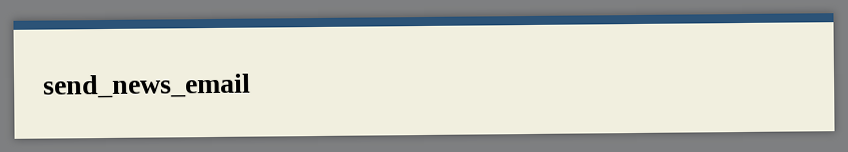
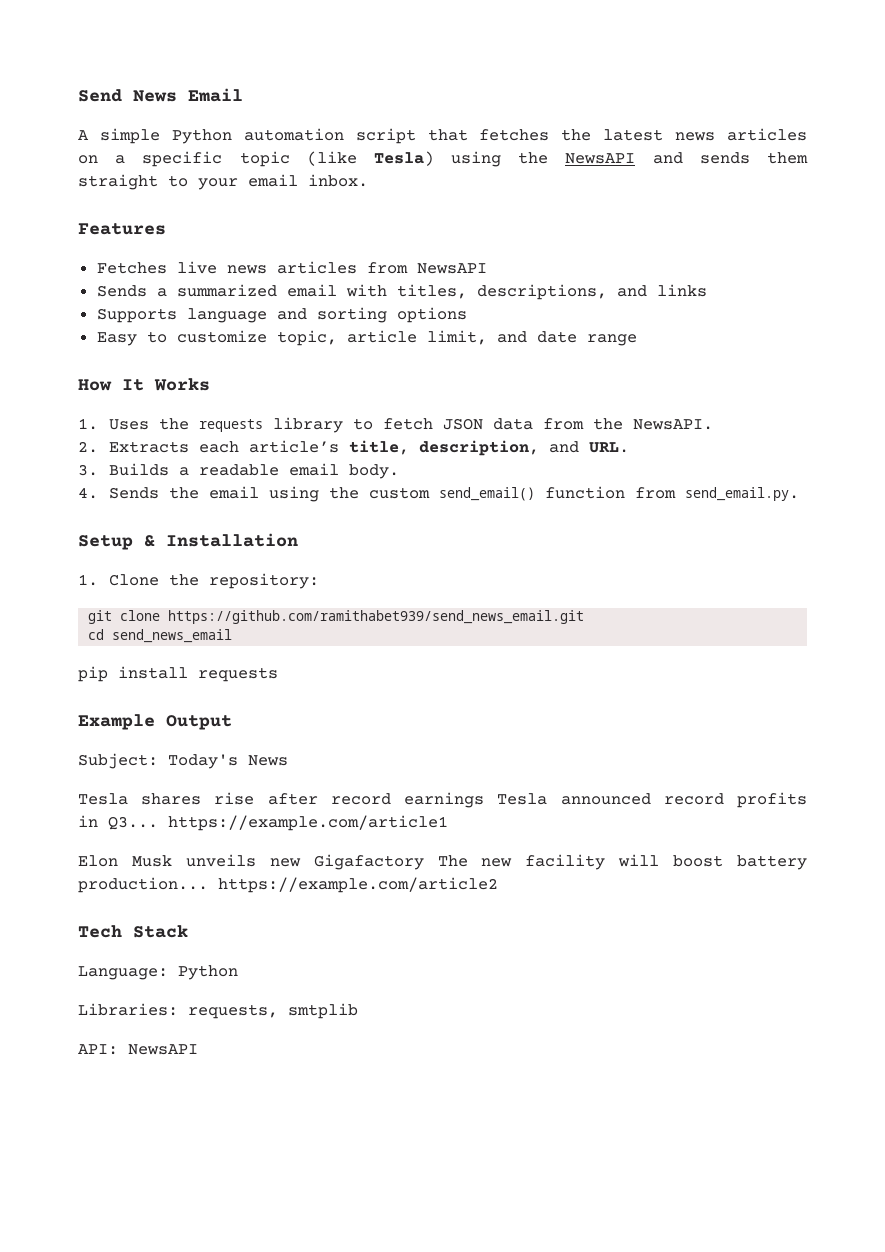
[42,73,251,99] send_news_email -> [78,88,243,102] [78,128,807,144] [78,151,808,167] [78,174,368,190] [78,223,166,235] [96,261,487,274] [96,284,707,300] [96,307,467,323] [96,330,637,346] [78,378,210,391] [78,417,714,433] [78,440,630,456] [78,463,400,479] [78,486,800,502] [78,533,298,550] [78,573,320,589] [88,610,585,624] [88,629,233,643] [78,666,278,682] [78,714,232,730] [78,753,288,769] [78,792,807,808] [78,815,448,831] [78,854,807,870] [78,877,498,893] [78,925,188,938] [78,965,238,980] [78,1003,358,1019] [78,1044,198,1055] Send News Email // A simple Python automation script that fetches the latest news articles on a specific topic (like Tesla) using the NewsAPI and sends them straight to your email inbox. // Features // Fetches live news articles from NewsAPI // Sends a summarized email with titles, descriptions, and links // Supports language and sorting options // Easy to customize topic, article limit, and date range // How It Works // 1. Uses the requests library to fetch JSON data from the NewsAPI. // 2. Extracts each article’s title, description, and URL. // 3. Builds a readable email body. // 4. Sends the email using the custom send_email() function from send_email.py. // Setup & Installation // 1. Clone the repository: // git clone https://github.com/ramithabet939/send_news_email.git // cd send_news_email // pip install requests // Example Output // Subject: Today's News // Tesla shares rise after record earnings Tesla announced record profits in Q3... https://example.com/article1 // Elon Musk unveils new Gigafactory The new facility will boost battery production... https://example.com/article2 // Tech Stack // Language: Python // Libraries: requests, smtplib // API: NewsAPI

